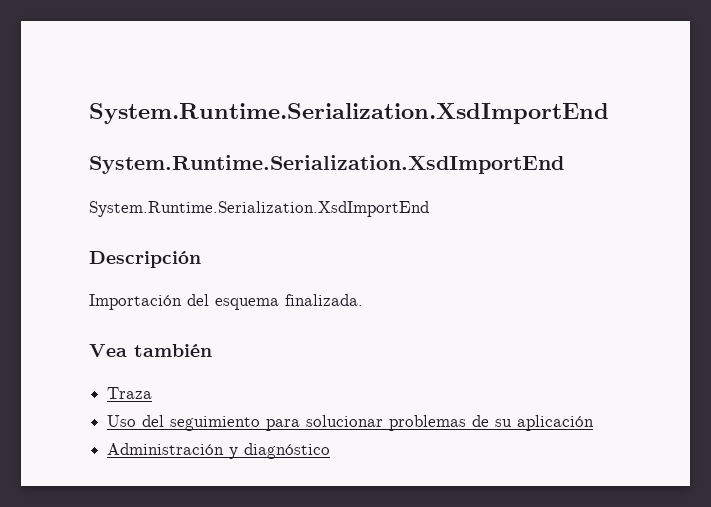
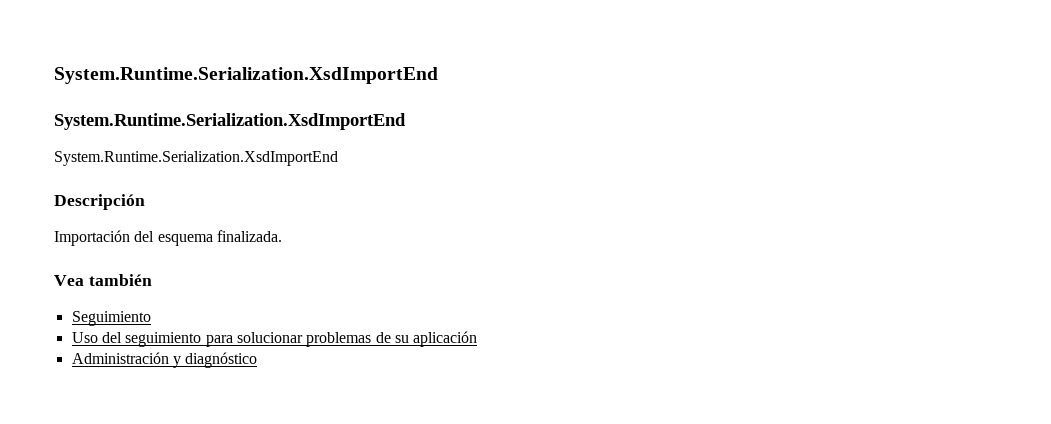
[107,387,153,399] Traza -> [71,311,151,326] Seguimiento

